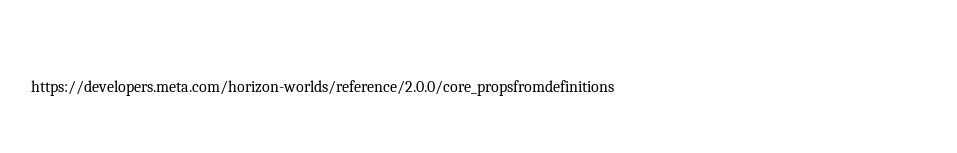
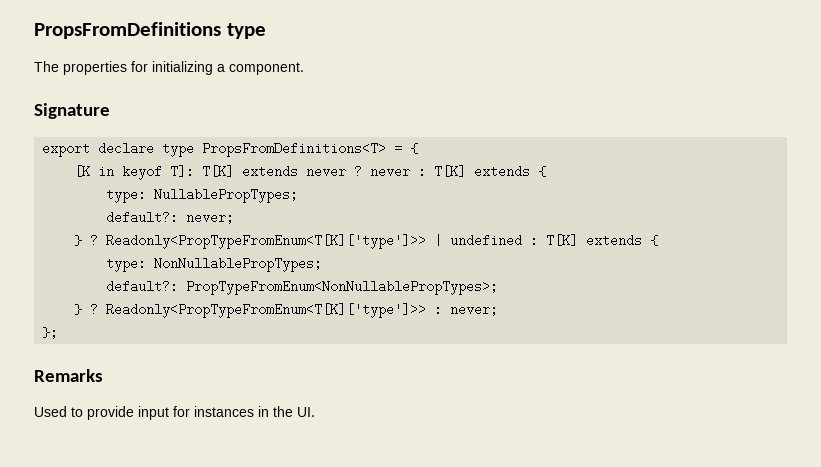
[31,80,614,96] https://developers.meta.com/horizon-worlds/reference/2.0.0/core_propsfromdefinitions -> [34,22,266,39] [34,61,304,75] [34,103,110,119] [42,142,419,157] [74,165,547,180] [106,188,299,203] [106,211,235,224] [74,234,659,249] [106,257,323,272] [106,280,499,295] [74,303,499,318] [42,326,59,339] [34,369,103,382] [34,406,315,420] PropsFromDefinitions type // The properties for initializing a component. // Signature // export declare type PropsFromDefinitions<T> = { // [K in keyof T]: T[K] extends never ? never : T[K] extends { // type: NullablePropTypes; // default?: never; // } ? Readonly<PropTypeFromEnum<T[K]['type']>> | undefined : T[K] extends { // type: NonNullablePropTypes; // default?: PropTypeFromEnum<NonNullablePropTypes>; // } ? Readonly<PropTypeFromEnum<T[K]['type']>> : never; // }; // Remarks // Used to provide input for instances in the UI.

